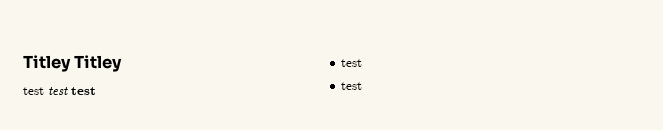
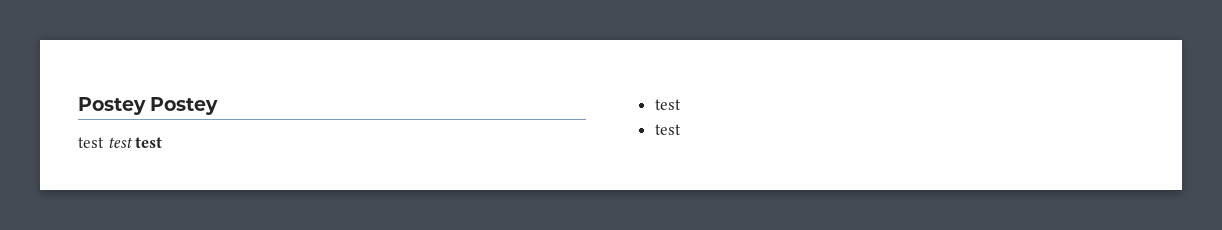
[23,55,123,72] Titley Titley -> [78,97,219,115] Postey Postey

